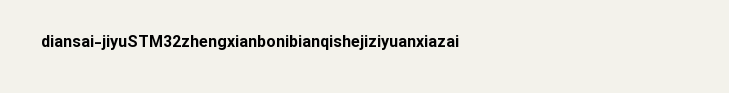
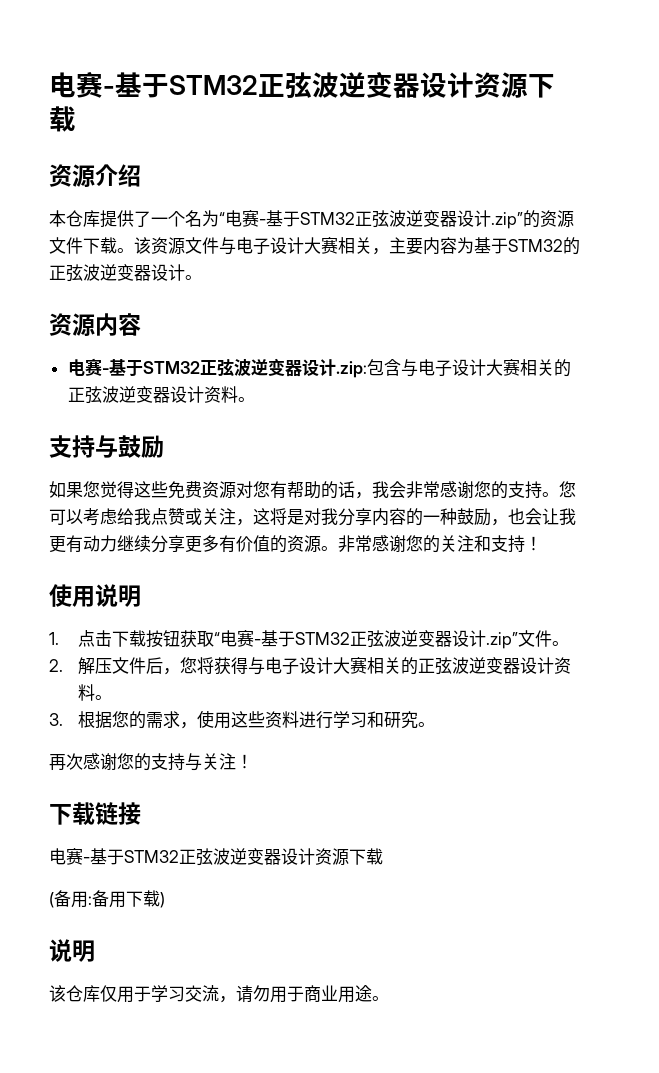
[41,35,459,50] diansai-jiyuSTM32zhengxianbonibianqishejiziyuanxiazai -> [49,71,555,98] [49,106,76,132] [49,164,141,188] [49,209,574,229] [49,236,580,255] [49,264,202,282] [49,313,141,337] [67,358,571,378] [67,386,255,404] [49,435,164,458] [49,481,576,499] [49,508,576,526] [49,535,542,553] [49,584,141,607] [49,629,569,649] [49,656,571,675] [77,684,112,701] [49,710,435,729] [49,753,253,771] [49,802,141,825] [49,847,383,866] [49,890,165,908] [49,939,95,962] [49,985,389,1003] 电赛-基于STM32正弦波逆变器设计资源下载 // 资源介绍 // 本仓库提供了一个名为“电赛-基于STM32正弦波逆变器设计.zip”的资源文件下载。该资源文件与电子设计大赛相关，主要内容为基于STM32的正弦波逆变器设计。 // 资源内容 // 电赛-基于STM32正弦波逆变器设计.zip:包含与电子设计大赛相关的正弦波逆变器设计资料。 // 支持与鼓励 // 如果您觉得这些免费资源对您有帮助的话，我会非常感谢您的支持。您可以考虑给我点赞或关注，这将是对我分享内容的一种鼓励，也会让我更有动力继续分享更多有价值的资源。非常感谢您的关注和支持！ // 使用说明 // 1.点击下载按钮获取“电赛-基于STM32正弦波逆变器设计.zip”文件。 // 2.解压文件后，您将获得与电子设计大赛相关的正弦波逆变器设计资料。 // 3.根据您的需求，使用这些资料进行学习和研究。 // 再次感谢您的支持与关注！ // 下载链接 // 电赛-基于STM32正弦波逆变器设计资源下载 // (备用:备用下载) // 说明 // 该仓库仅用于学习交流，请勿用于商业用途。

